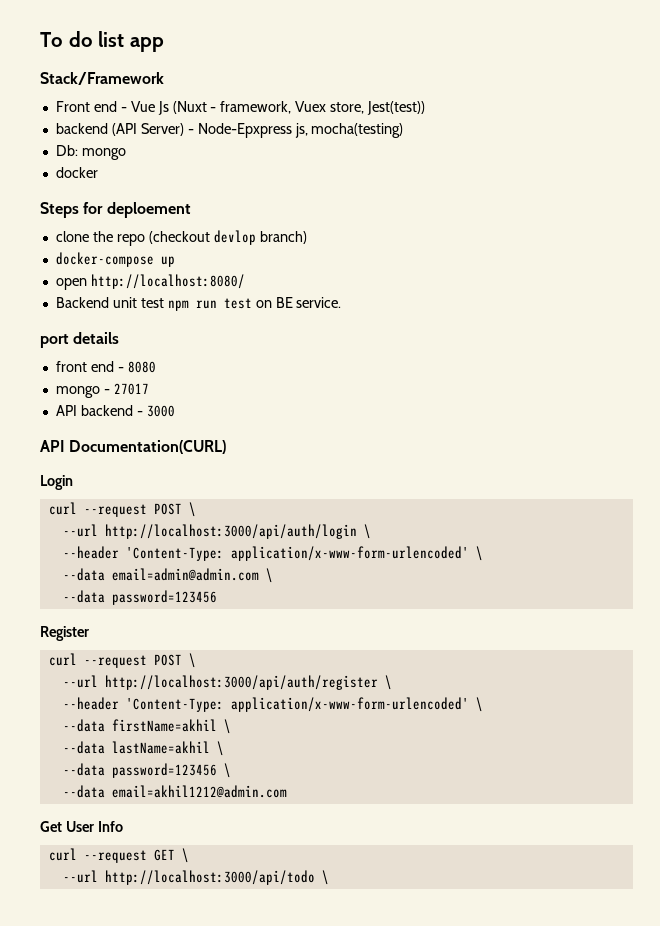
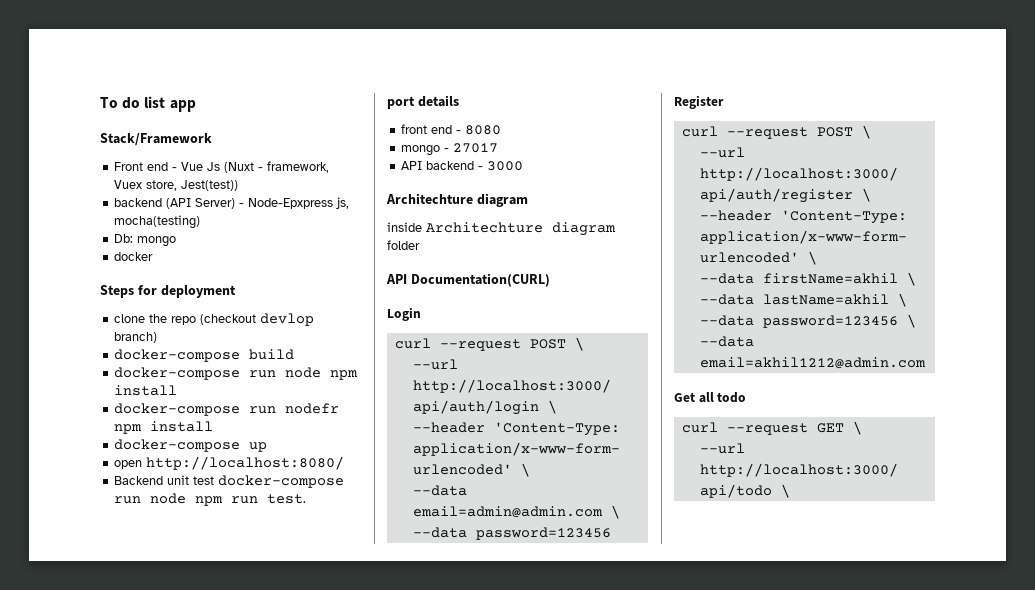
[106,202,191,218] deploement -> [160,285,236,298] deployment
(307, 237) none -> [114,349,295,362] [114,367,359,380] [114,385,178,396] [114,403,340,416] [114,421,214,434] // docker-compose build // docker-compose run node npm install // docker-compose run nodefr npm install
[167,297,342,311] npm run test on BE service. -> [218,475,345,488] [114,493,307,506] docker-compose run node npm run test.
(175, 411) none -> [386,193,528,207] [387,222,616,236] [387,240,420,250] // Architechture diagram // inside Architechture diagram folder
[65,821,123,832] User Info -> [698,392,747,403] all todo

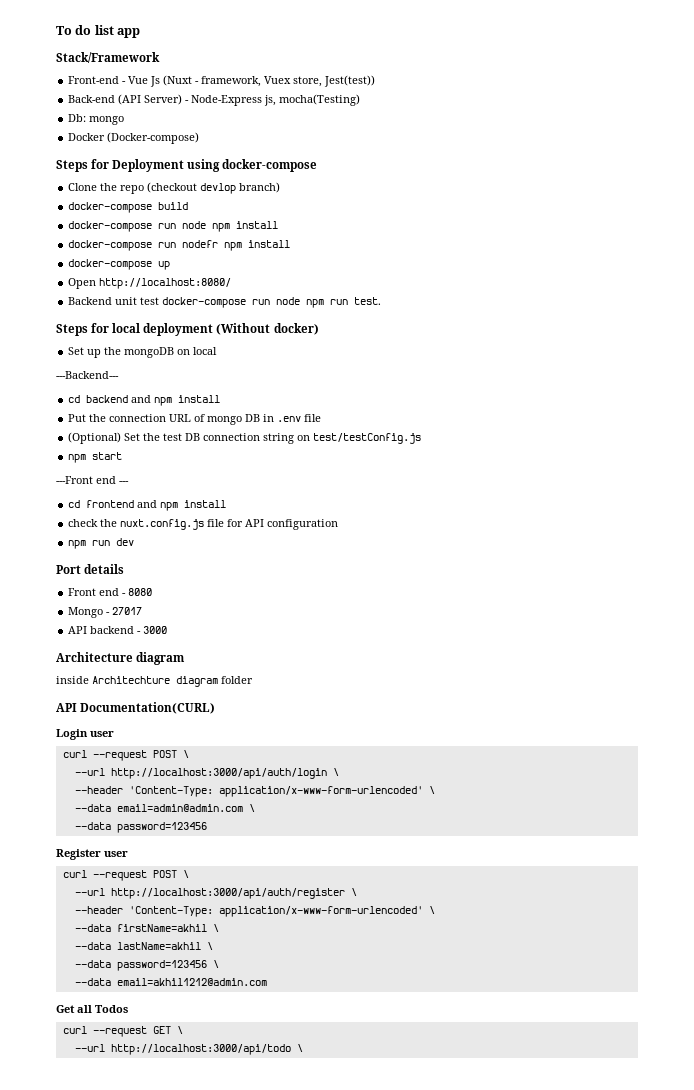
[114,162,169,171] Front end -> [68,76,120,84] Front-end
[114,198,163,207] backend -> [68,95,116,103] Back-end
[248,197,350,209] [114,215,201,229] Node-Epxpress js, mocha(testing) -> [191,94,361,106] Node-Express js, mocha(Testing)
[114,252,154,261] [100,285,236,298] [114,314,146,323] docker // Steps for deployment // clone -> [68,132,200,144] [56,159,318,172] [68,183,98,191] Docker (Docker-compose) // Steps for Deployment using docker-compose // Clone
[114,460,143,469] open -> [68,278,97,289] Open
[387,96,415,109] port -> [56,323,319,336] [68,347,218,358] [56,371,119,379] [68,395,221,406] [68,414,322,425] [68,432,422,444] [68,452,123,463] [56,476,129,484] [68,500,227,511] [68,519,339,530] [68,538,135,549] [56,565,81,574] Steps for local deployment (Without docker) // Set up the mongoDB on local // ---Backend--- // cd backend and npm install // Put the connection URL of mongo DB in .env file // (Optional) Set the test DB connection string on test/testConfig.js // npm start // ---Front end --- // cd frontend and npm install // check the nuxt.config.js file for API configuration // npm run dev // Port
[401,124,428,134] front -> [68,588,97,596] Front
[401,145,441,156] mongo -> [68,607,104,618] Mongo
[386,193,473,204] Architechture -> [56,652,133,662] Architecture
(421, 314) none -> [90,731,114,737] user
(724, 102) none -> [104,851,128,857] user
[717,392,747,403] todo -> [95,1005,128,1013] Todos

